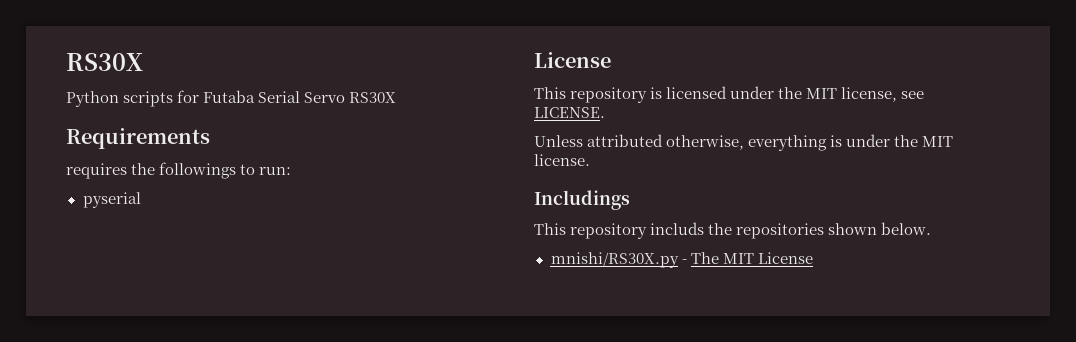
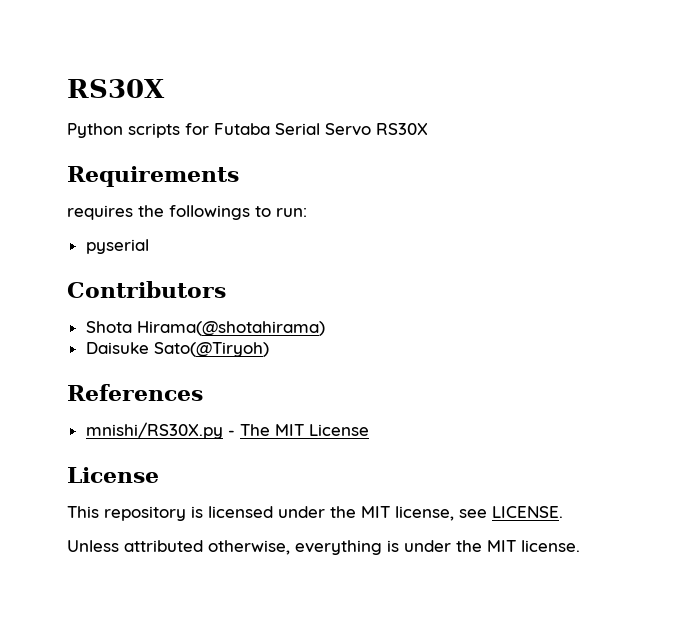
(141, 200) none -> [67,281,226,298] [85,321,325,336] [85,342,269,357] [67,384,203,401] [85,422,369,439] // Contributors // Shota Hirama(@shotahirama) // Daisuke Sato(@Tiryoh) // References // mnishi/RS30X.py - The MIT License
[534,190,630,210] [534,222,932,239] [550,252,813,268] // Includings // This repository includs the repositories shown below. // mnishi/RS30X.py - The MIT License -> (580, 546) none

